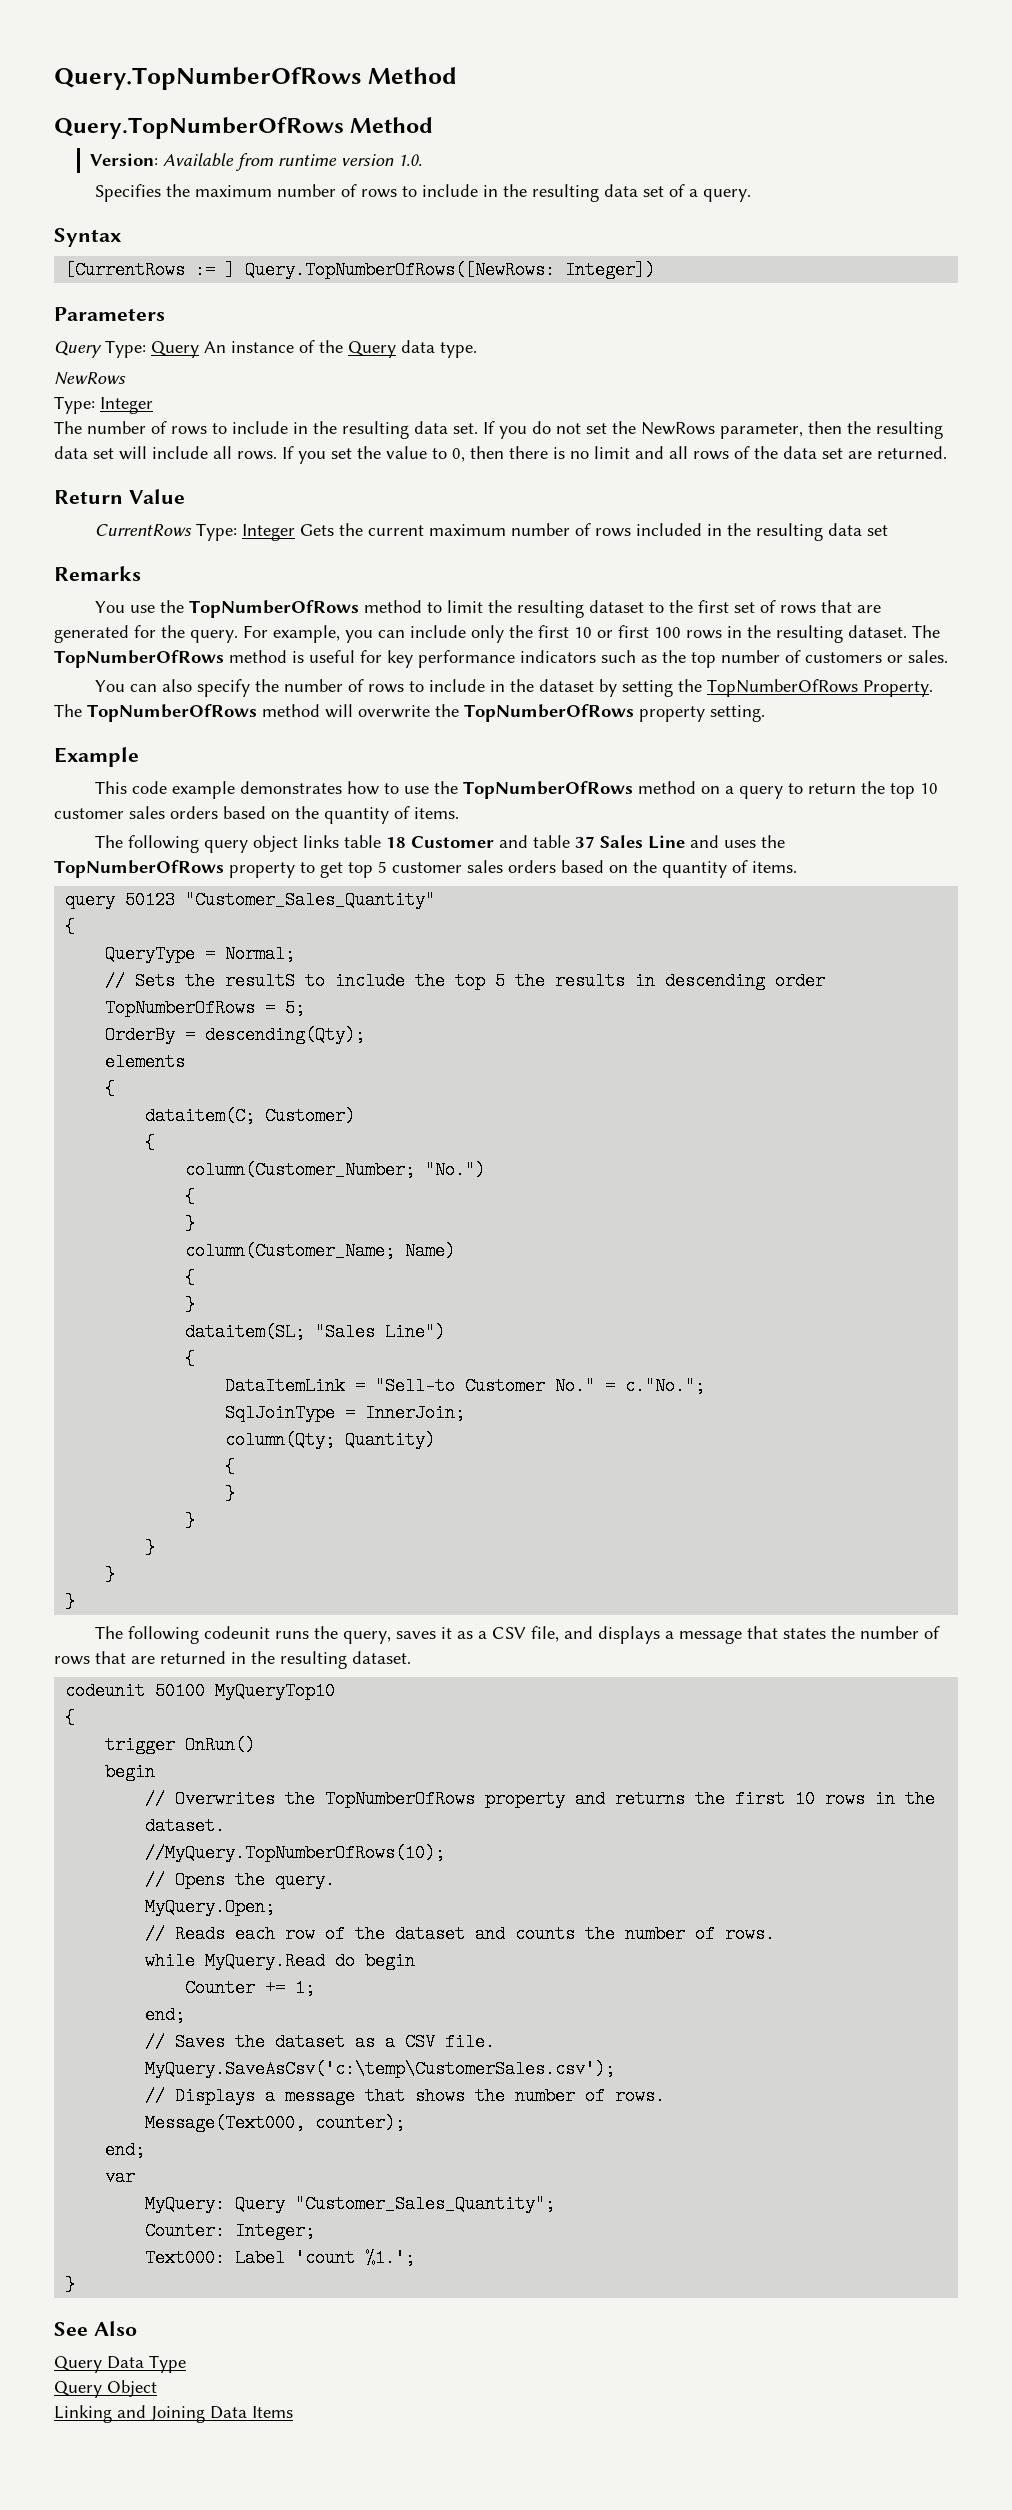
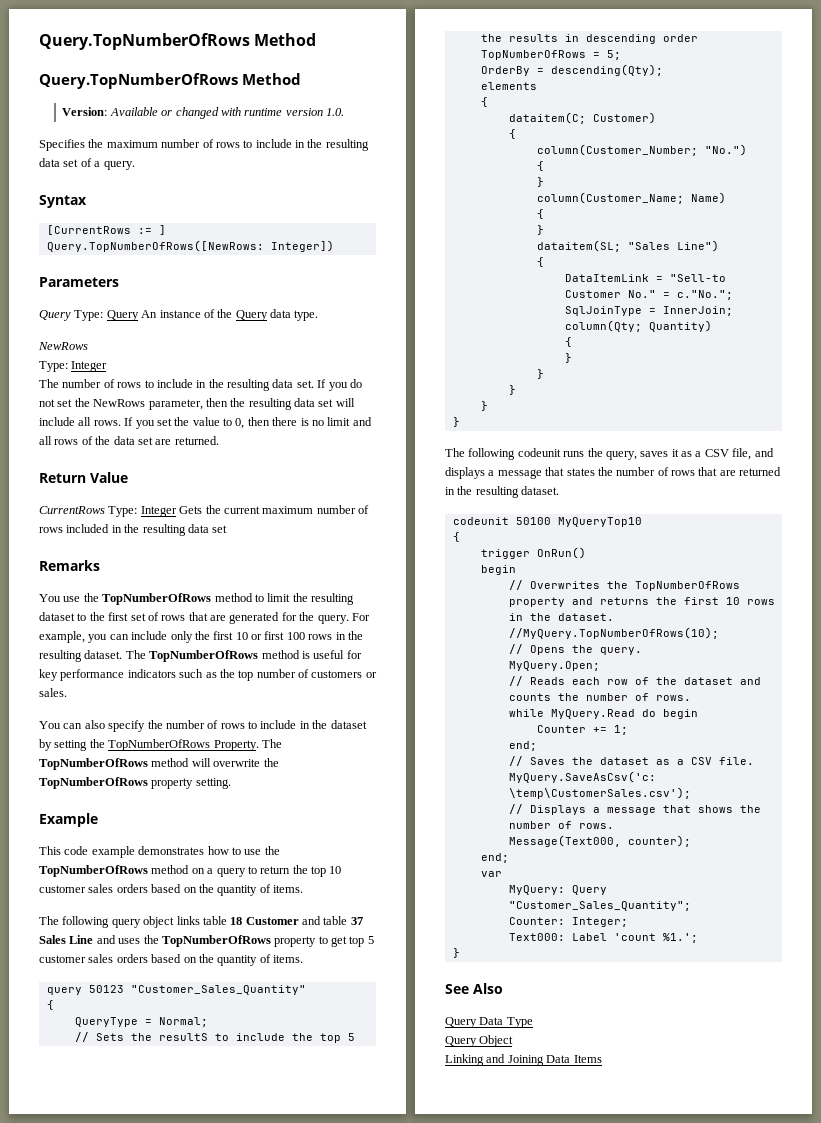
[235,153,275,171] from -> [161,107,241,119] or changed with

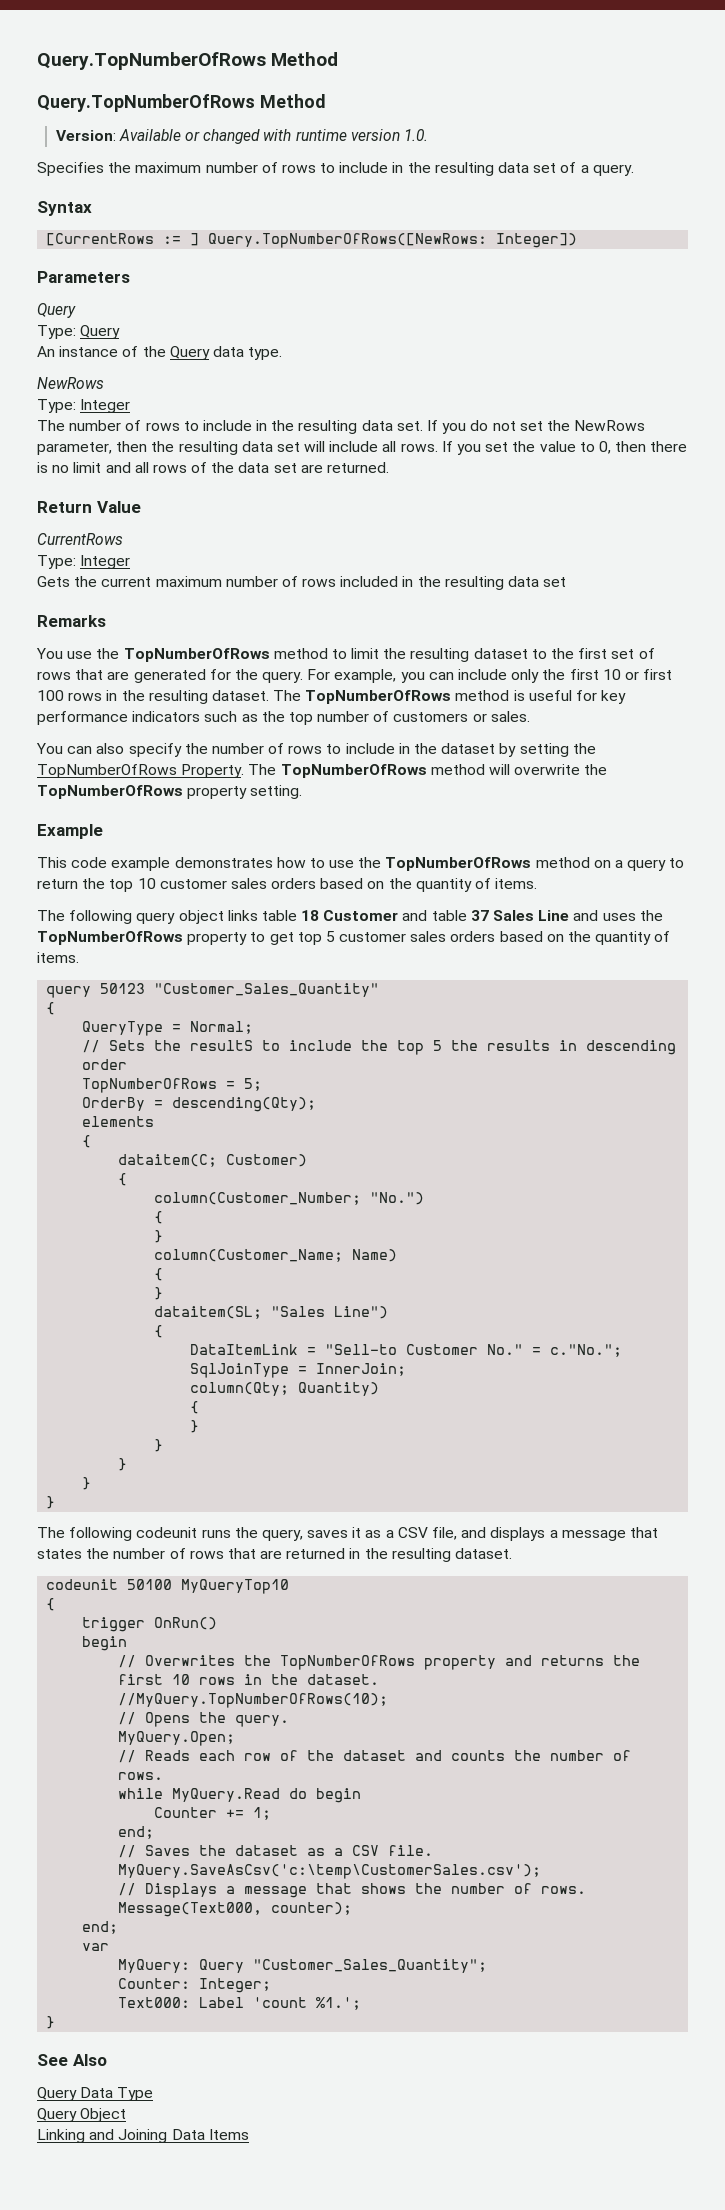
(71, 315) none -> (76, 310) //
(139, 315) none -> (121, 332) //
[108,506,177,517] Type: Integer -> [37,555,131,569] // Type: Integer //

